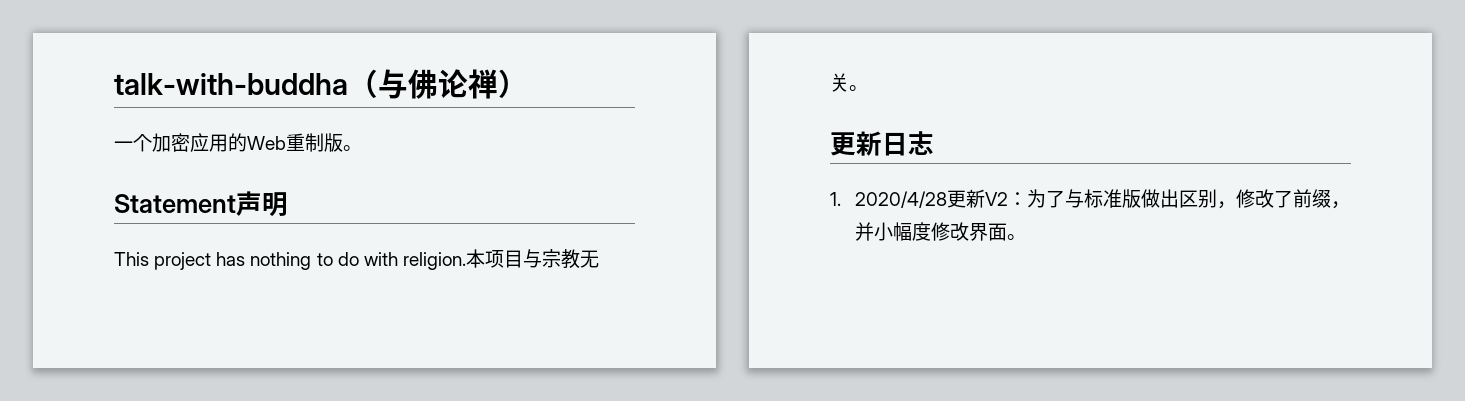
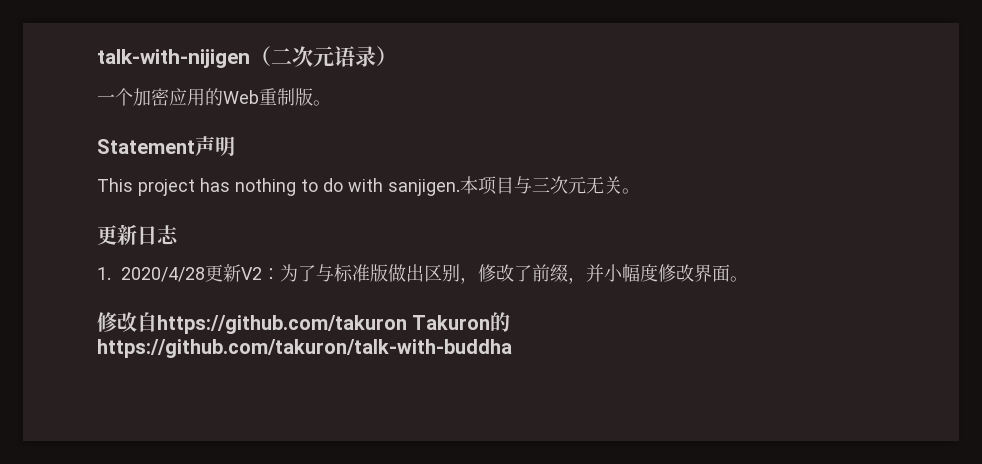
[114,69,498,99] talk-with-buddha（与佛论禅 -> [97,46,376,68] talk-with-nijigen（二次元语录
[402,252,466,270] religion. -> [388,179,460,196] sanjigen.
[541,249,580,269] 宗教 -> [532,176,586,194] 三次元
(1027, 237) none -> [97,312,511,334] [97,339,512,358] // 修改自https://github.com/takuron Takuron的https://github.com/takuron/talk-with-buddha

